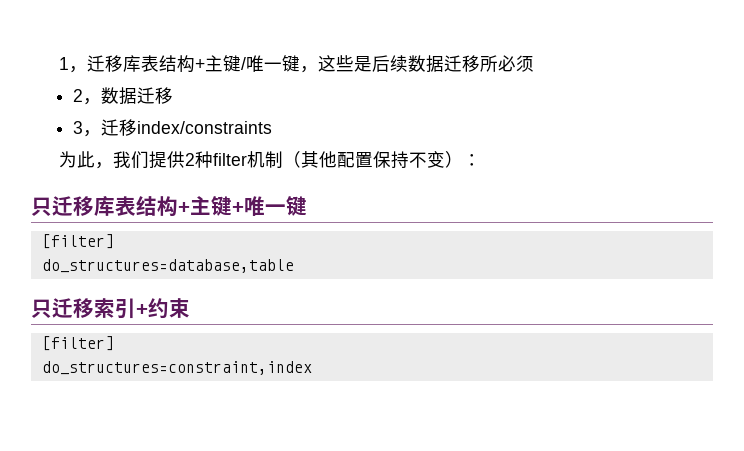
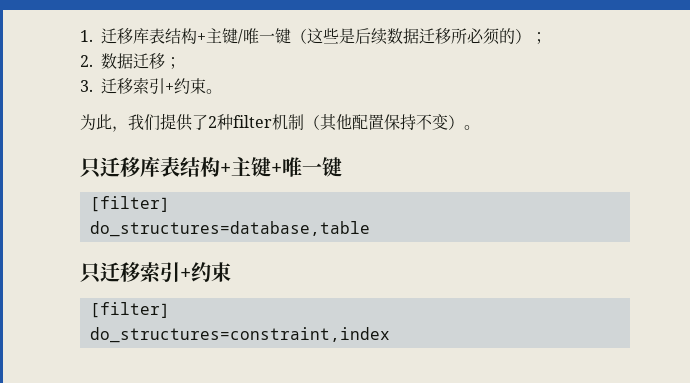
[58,57,87,73] 1， -> [80,30,93,42] 1.
[299,66,318,73] ， -> [291,29,307,44] （
[73,87,174,105] [73,119,273,137] // 2，数据迁移 // 3，迁移index/constraints -> [499,28,547,44] [80,53,181,69] [80,77,222,95] 的）； // 2.数据迁移； // 3.迁移索引+约束。
(185, 159) none -> [192,114,208,130] 了
[462,154,481,166] ： -> [464,125,480,130] 。

